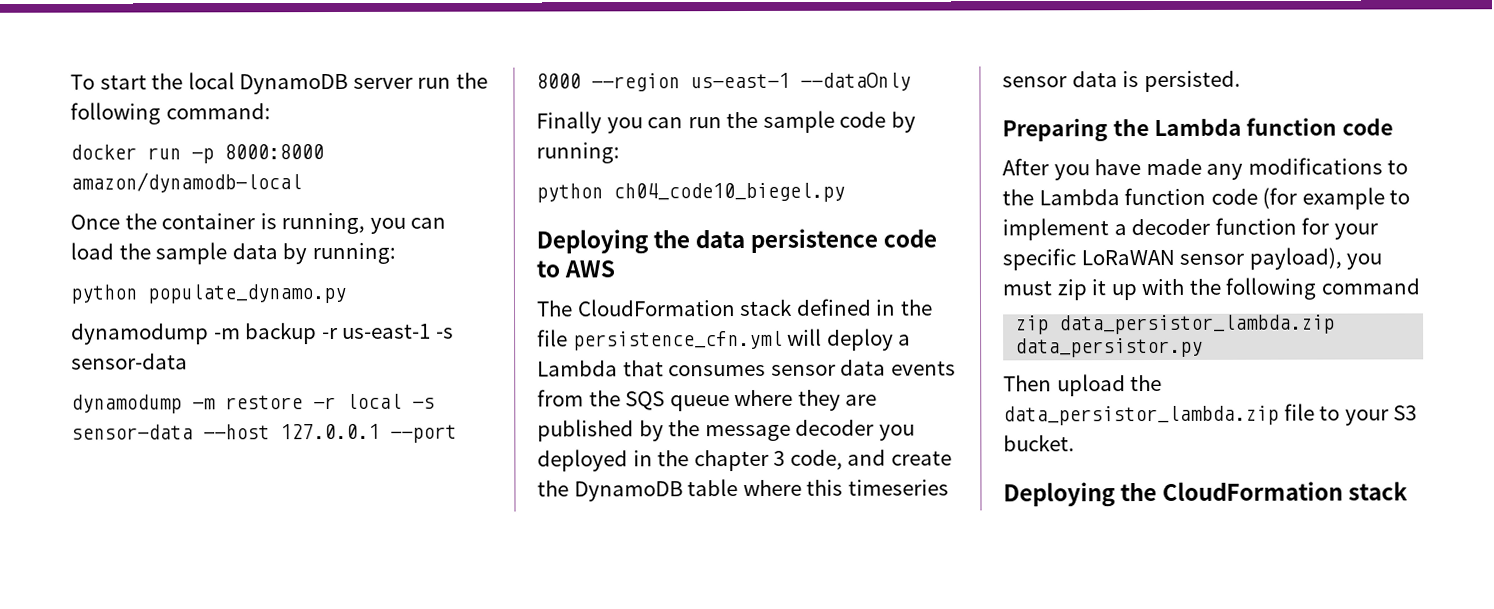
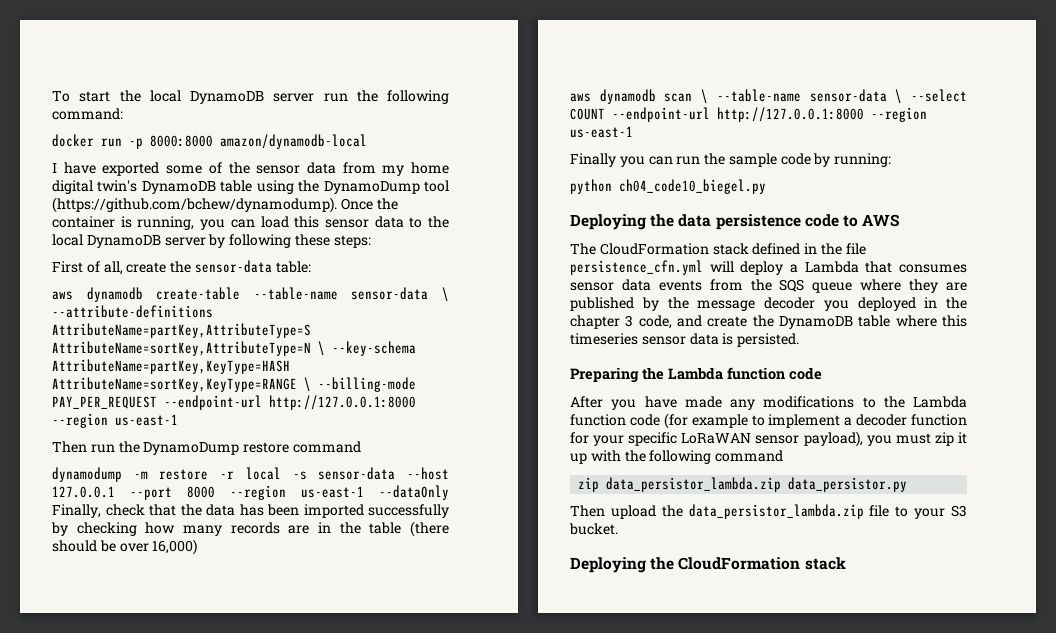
(302, 182) none -> [52,162,449,176] [52,180,449,194] [52,197,337,213] I have exported some of the sensor data from my home digital twin's DynamoDB table using the DynamoDump tool (https://github.com/bchew/dynamodump).
[118,242,396,265] [70,283,346,304] [71,322,454,345] [71,353,188,370] the sample data by running: // python populate_dynamo.py // dynamodump -m backup -r us-east-1 -s sensor-data -> [294,216,449,228] [52,234,371,248] [52,260,311,275] [52,287,449,302] [52,305,213,318] [52,323,311,338] [52,341,416,356] [52,359,290,374] [52,377,416,392] [52,395,416,410] [52,413,178,428] [52,441,361,455] this sensor data to the local DynamoDB server by following these steps: // First of all, create the sensor-data table: // aws dynamodb create-table --table-name sensor-data \ --attribute-definitions AttributeName=partKey,AttributeType=S AttributeName=sortKey,AttributeType=N \ --key-schema AttributeName=partKey,KeyType=HASH AttributeName=sortKey,KeyType=RANGE \ --billing-mode PAY_PER_REQUEST --endpoint-url http://127.0.0.1:8000 --region us-east-1 // Then run the DynamoDump restore command
(911, 81) none -> [52,504,449,518] [51,521,450,537] [52,539,198,555] [570,89,967,104] [570,107,927,122] [570,126,633,138] Finally, check that the data has been imported successfully by checking how many records are in the table (there should be over 16,000) // aws dynamodb scan \ --table-name sensor-data \ --select COUNT --endpoint-url http://127.0.0.1:8000 --region us-east-1

